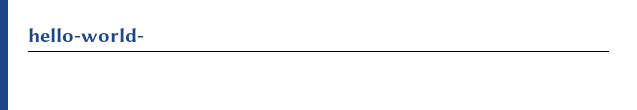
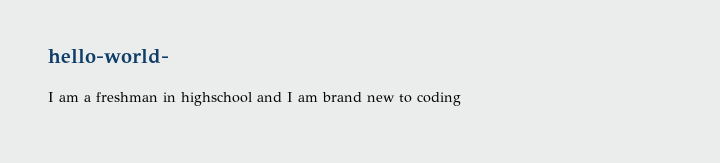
(144, 35) none -> [48,92,461,106] // I am a freshman in highschool and I am brand new to coding

